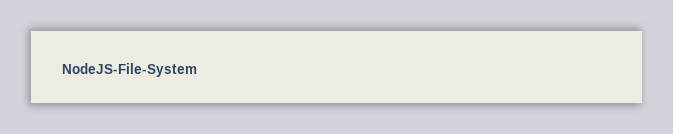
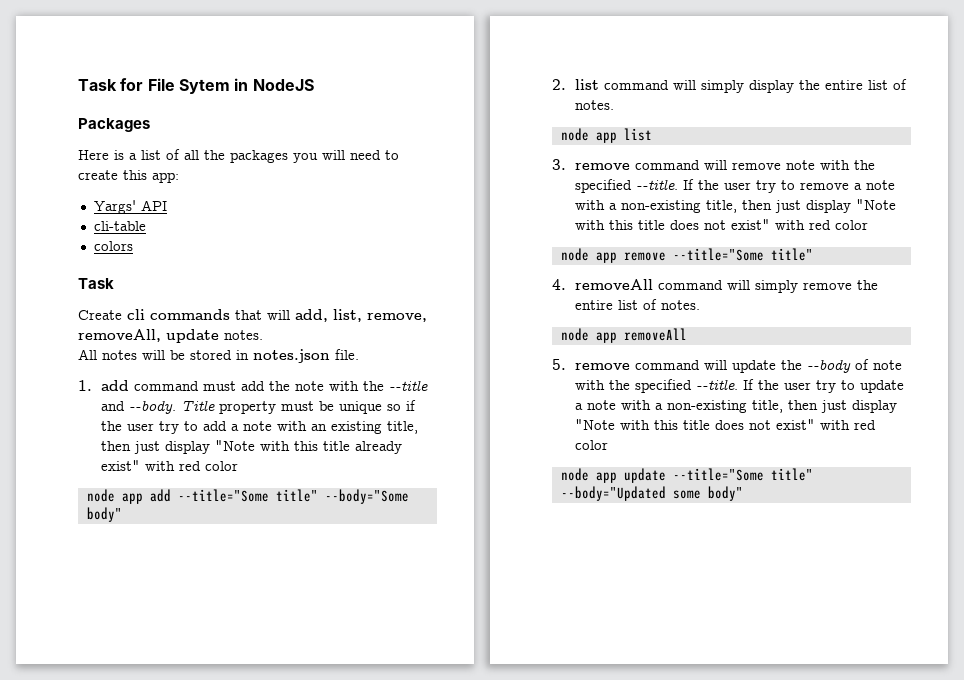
[62,63,197,77] NodeJS-File-System -> [78,78,314,94] [78,118,150,132] [78,149,399,163] [78,170,179,183] [93,200,167,214] [93,221,146,231] [93,241,133,251] [78,278,114,289] [78,309,427,322] [78,329,263,343] [78,349,359,363] [78,380,428,391] [100,400,416,414] [100,421,418,434] [100,440,402,454] [100,460,238,471] [86,489,409,504] [86,507,122,522] [552,79,907,93] [574,100,614,110] [560,128,652,143] [552,159,875,170] [574,179,895,193] [574,199,896,213] [574,219,868,230] [560,248,813,263] [552,279,878,293] [574,299,700,310] [560,328,687,343] [552,359,902,373] [574,379,904,393] [574,400,897,413] [574,419,876,430] [574,440,608,450] [560,468,813,483] [560,486,743,501] Task for File Sytem in NodeJS // Packages // Here is a list of all the packages you will need to create this app: // Yargs' API // cli-table // colors // Task // Create cli commands that will add, list, remove, removeAll, update notes. // All notes will be stored in notes.json file. // 1. add command must add the note with the --title and --body. Title property must be unique so if the user try to add a note with an existing title, then just display "Note with this title already exist" with red color // node app add --title="Some title" --body="Some body" // 2. list command will simply display the entire list of notes. // node app list // 3. remove command will remove note with the specified --title. If the user try to remove a note with a non-existing title, then just display "Note with this title does not exist" with red color // node app remove --title="Some title" // 4. removeAll command will simply remove the entire list of notes. // node app removeAll // 5. remove command will update the --body of note with the specified --title. If the user try to update a note with a non-existing title, then just display "Note with this title does not exist" with red color // node app update --title="Some title" --body="Updated some body"

